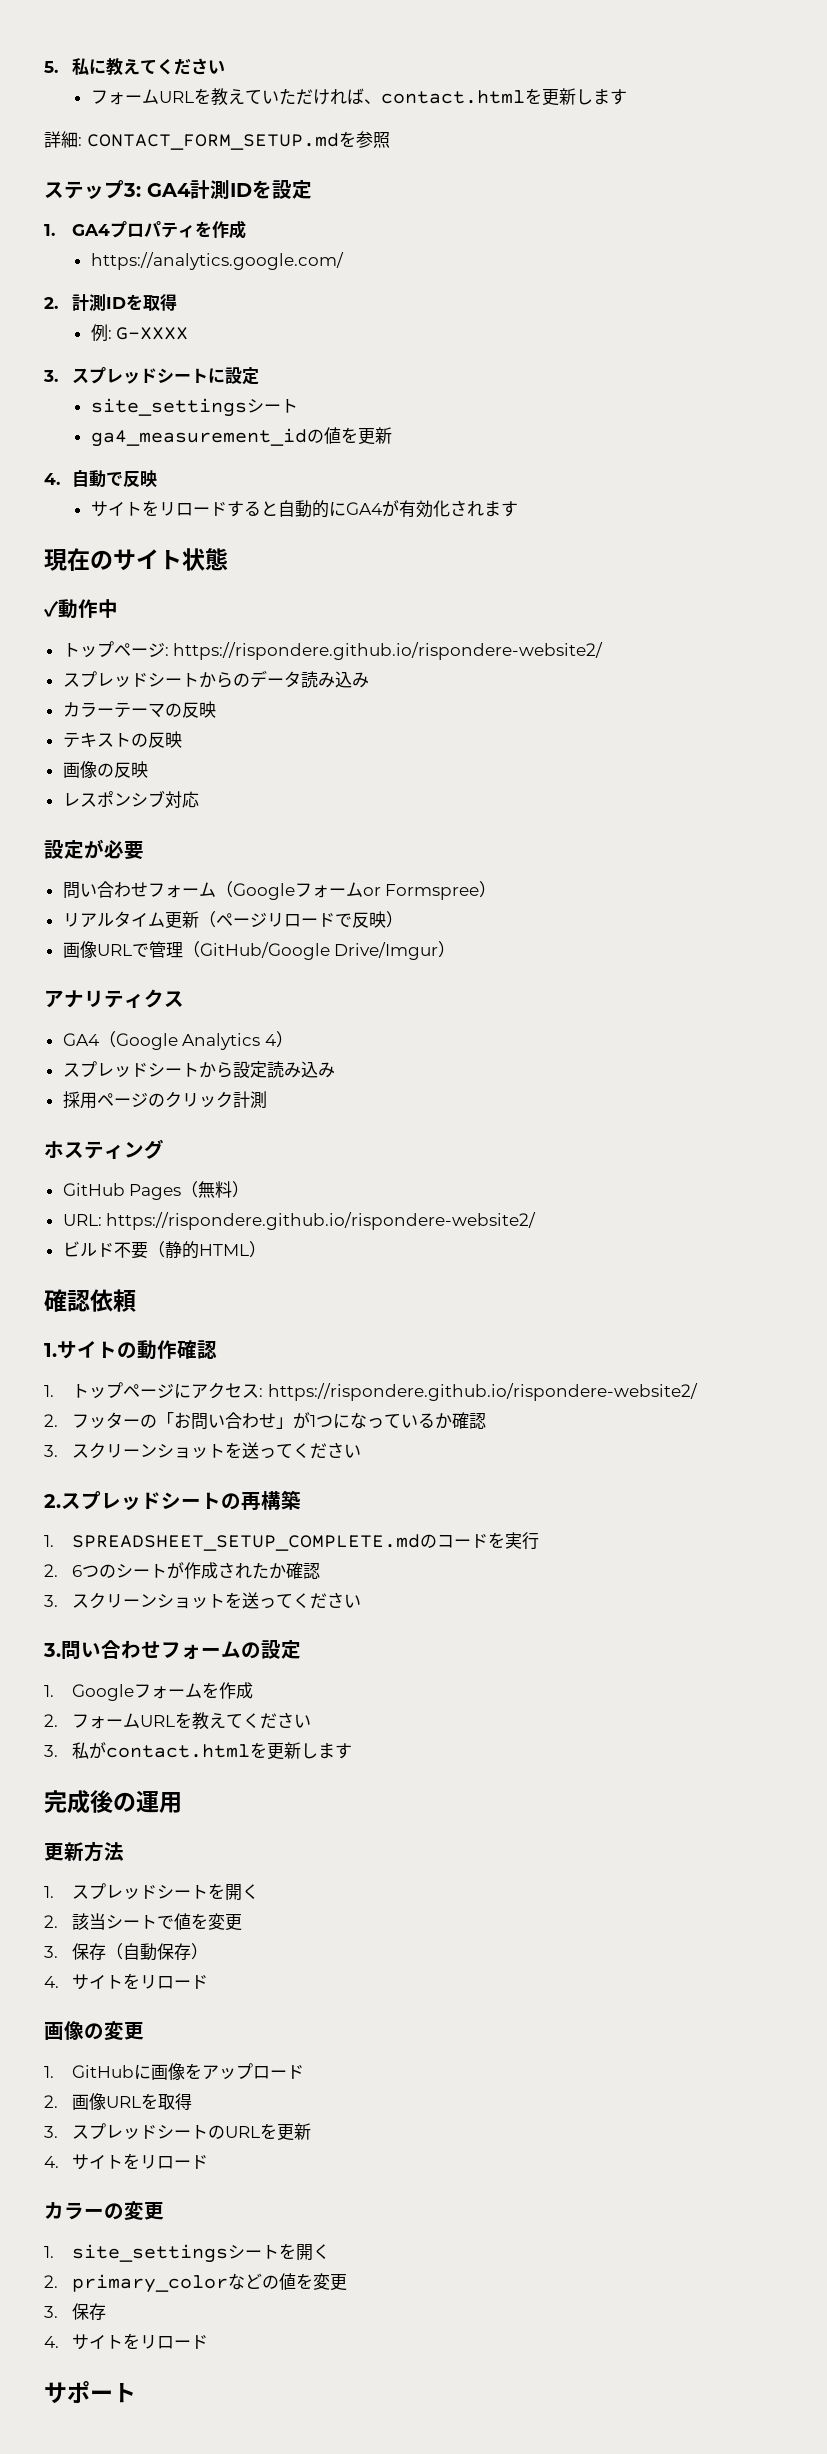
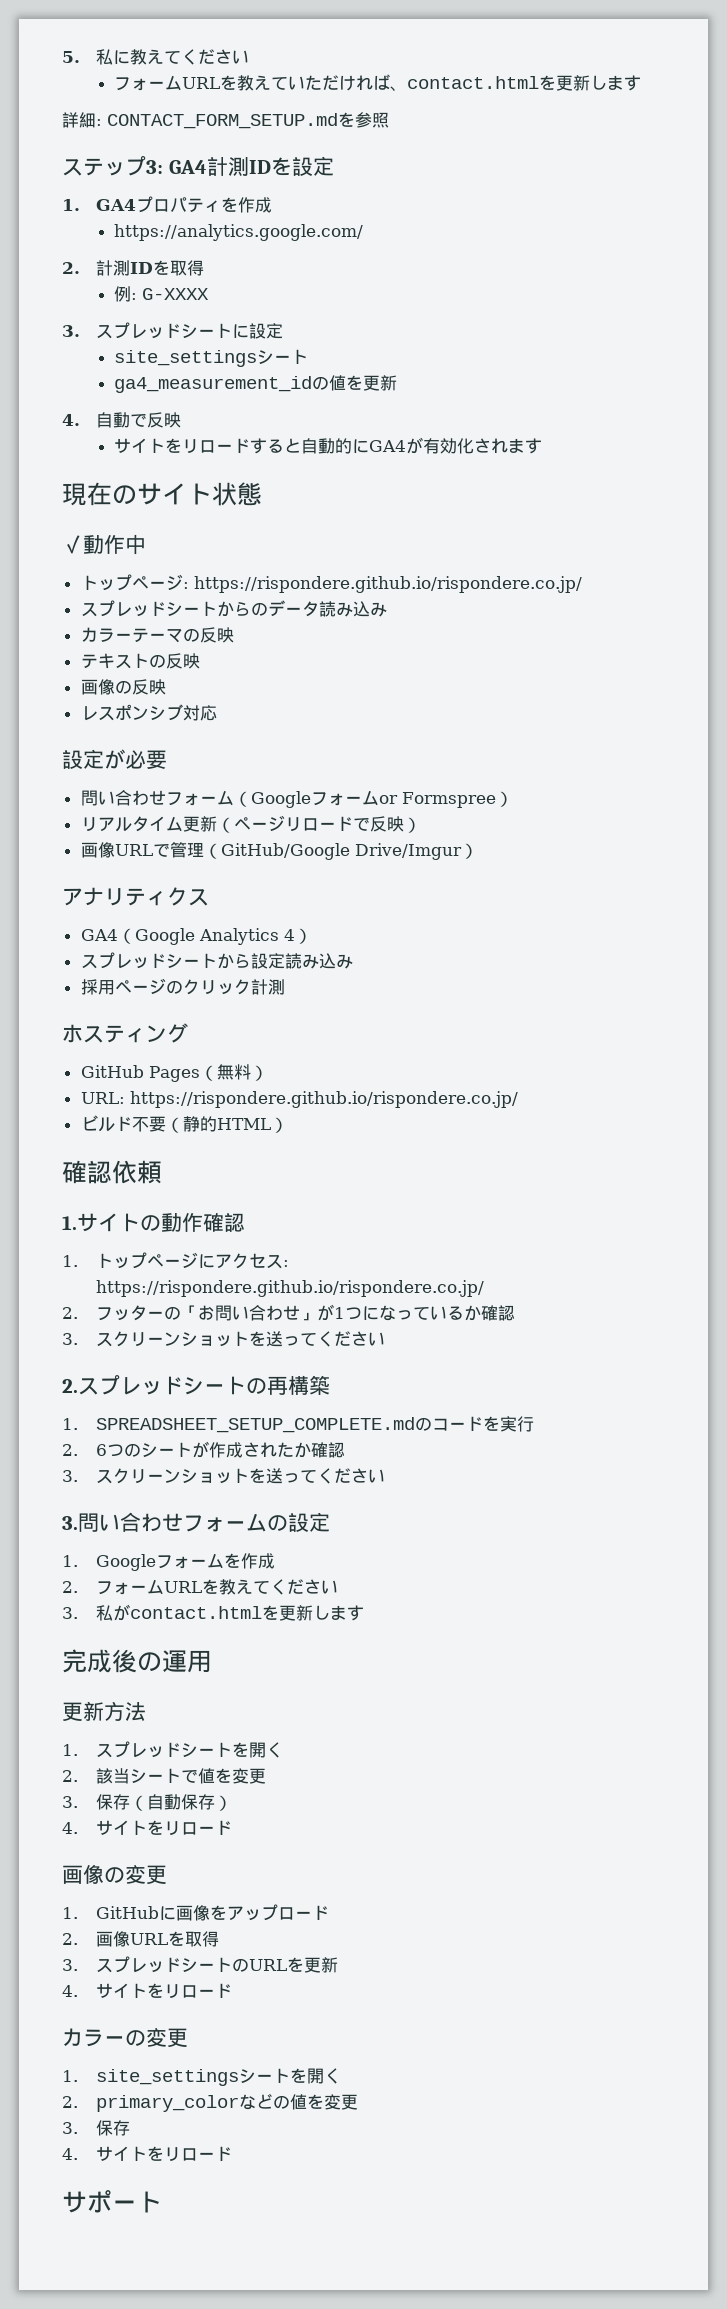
[173,642,604,660] https://rispondere.github.io/rispondere-website2/ -> [193,576,582,593] https://rispondere.github.io/rispondere.co.jp/
[106,1212,537,1230] https://rispondere.github.io/rispondere-website2/ -> [129,1091,518,1108] https://rispondere.github.io/rispondere.co.jp/
[267,1383,698,1401] https://rispondere.github.io/rispondere-website2/ -> [95,1280,484,1297] https://rispondere.github.io/rispondere.co.jp/

